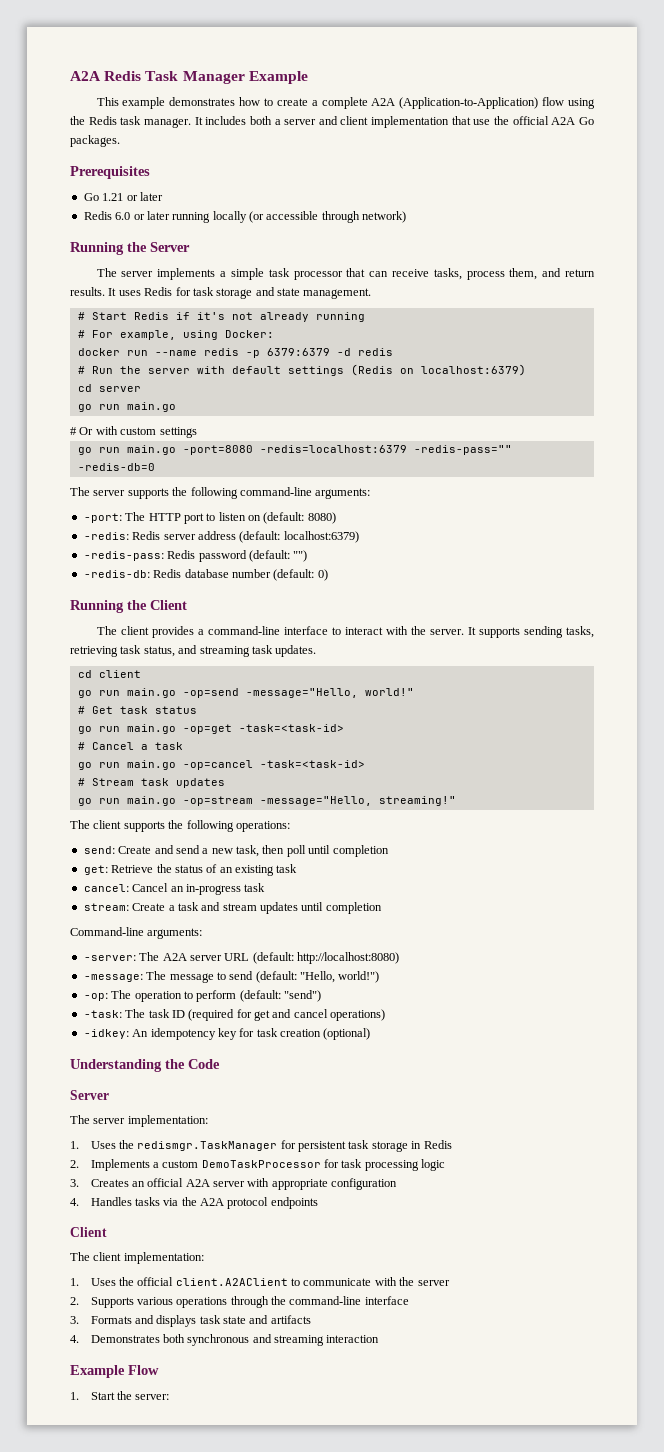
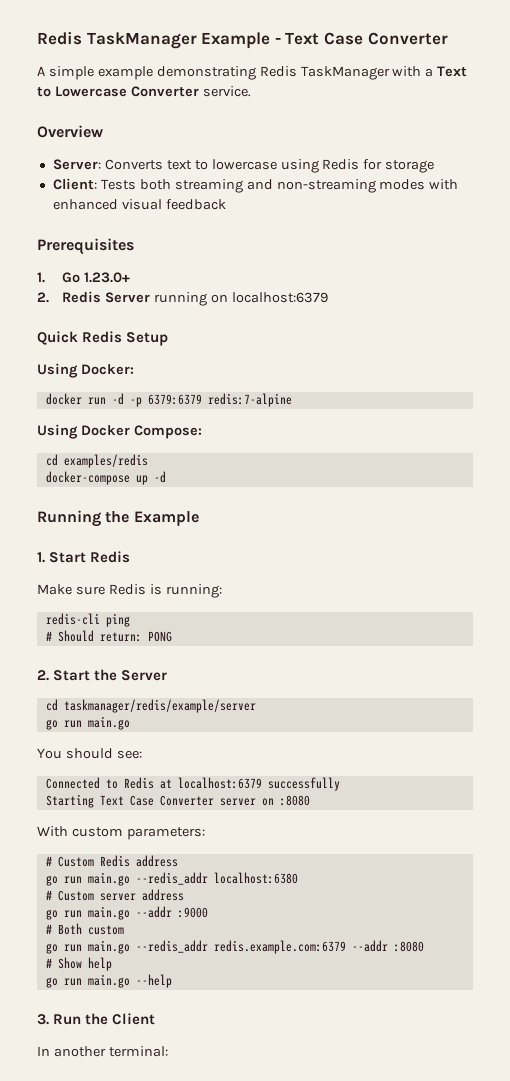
[70,71,308,84] [96,97,596,109] [70,116,594,128] [70,135,120,147] [70,166,150,179] [83,192,163,201] [83,211,407,223] [70,242,190,255] [96,268,595,280] [70,287,372,299] [77,312,365,322] [77,330,274,340] [77,348,393,358] [77,364,526,376] [77,384,141,392] A2A Redis Task Manager Example // This example demonstrates how to create a complete A2A (Application-to-Application) flow using the Redis task manager. It includes both a server and client implementation that use the official A2A Go packages. // Prerequisites // Go 1.21 or later // Redis 6.0 or later running locally (or accessible through network) // Running the Server // The server implements a simple task processor that can receive tasks, process them, and return results. It uses Redis for task storage and state management. // # Start Redis if it's not already running // # For example, using Docker: // docker run --name redis -p 6379:6379 -d redis // # Run the server with default settings (Redis on localhost:6379) // cd server -> [37,31,448,49] [37,66,468,80] [37,86,251,97] [37,125,103,138] [52,159,435,173] [52,178,459,193] [52,199,226,210] [37,238,134,255] [37,272,131,283] [37,291,328,306] [37,331,169,346] [37,363,134,378] [45,393,292,407] [37,424,202,439] [45,454,148,468] [45,471,166,485] [37,510,199,527] [37,551,131,563] [37,584,222,598] [45,613,130,627] [45,630,172,642] [37,669,168,681] [45,699,256,713] Redis TaskManager Example - Text Case Converter // A simple example demonstrating Redis TaskManager with a Text to Lowercase Converter service. // Overview // Server: Converts text to lowercase using Redis for storage // Client: Tests both streaming and non-streaming modes with enhanced visual feedback // Prerequisites // 1. Go 1.23.0+ // 2. Redis Server running on localhost:6379 // Quick Redis Setup // Using Docker: // docker run -d -p 6379:6379 redis:7-alpine // Using Docker Compose: // cd examples/redis // docker-compose up -d // Running the Example // 1. Start Redis // Make sure Redis is running: // redis-cli ping // # Should return: PONG // 2. Start the Server // cd taskmanager/redis/example/server
[70,426,197,438] [77,445,512,455] [77,463,155,471] [70,487,371,499] [83,512,336,524] [83,531,359,543] [83,550,308,562] [83,569,328,581] [70,600,187,613] [96,626,594,638] [70,645,317,657] [77,670,141,678] [77,688,414,698] [77,706,197,714] [77,724,344,734] [77,742,183,750] [77,760,365,770] [77,778,225,788] [77,796,456,806] [70,820,290,832] [83,845,389,857] [83,864,298,876] [83,883,266,895] [83,902,382,914] [70,927,203,939] [83,952,399,964] [83,971,380,983] [83,990,321,1002] [83,1009,386,1021] [83,1028,371,1040] [70,1059,220,1072] [70,1090,109,1100] [70,1115,208,1127] [70,1140,452,1152] [70,1159,446,1171] [70,1178,398,1190] [70,1197,318,1209] [70,1227,107,1237] [70,1252,204,1264] [70,1277,450,1286] [70,1296,409,1308] [70,1315,311,1327] [70,1334,380,1346] [70,1365,159,1378] [70,1391,170,1400] # Or with custom settings // go run main.go -port=8080 -redis=localhost:6379 -redis-pass="" -redis-db=0 // The server supports the following command-line arguments: // -port: The HTTP port to listen on (default: 8080) // -redis: Redis server address (default: localhost:6379) // -redis-pass: Redis password (default: "") // -redis-db: Redis database number (default: 0) // Running the Client // The client provides a command-line interface to interact with the server. It supports sending tasks, retrieving task status, and streaming task updates. // cd client // go run main.go -op=send -message="Hello, world!" // # Get task status // go run main.go -op=get -task=<task-id> // # Cancel a task // go run main.go -op=cancel -task=<task-id> // # Stream task updates // go run main.go -op=stream -message="Hello, streaming!" // The client supports the following operations: // send: Create and send a new task, then poll until completion // get: Retrieve the status of an existing task // cancel: Cancel an in-progress task // stream: Create a task and stream updates until completion // Command-line arguments: // -server: The A2A server URL (default: http://localhost:8080) // -message: The message to send (default: "Hello, world!") // -op: The operation to perform (default: "send") // -task: The task ID (required for get and cancel operations) // -idkey: An idempotency key for task creation (optional) // Understanding the Code // Server // The server implementation: // 1. Uses the redismgr.TaskManager for persistent task storage in Redis // 2. Implements a custom DemoTaskProcessor for task processing logic // 3. Creates an official A2A server with appropriate configuration // 4. Handles tasks via the A2A protocol endpoints // Client // The client implementation: // 1. Uses the official client.A2AClient to communicate with the server // 2. Supports various operations through the command-line interface // 3. Formats and displays task state and artifacts // 4. Demonstrates both synchronous and streaming interaction // Example Flow // 1. Start the server: -> [37,748,142,759] [45,777,340,791] [45,794,310,808] [37,826,205,840] [45,855,178,867] [45,872,298,886] [45,889,184,901] [45,906,208,920] [45,923,124,935] [45,940,424,954] [45,957,112,971] [45,974,172,988] [37,1013,156,1025] [37,1046,168,1057] You should see: // Connected to Redis at localhost:6379 successfully // Starting Text Case Converter server on :8080 // With custom parameters: // # Custom Redis address // go run main.go --redis_addr localhost:6380 // # Custom server address // go run main.go --addr :9000 // # Both custom // go run main.go --redis_addr redis.example.com:6379 --addr :8080 // # Show help // go run main.go --help // 3. Run the Client // In another terminal:

